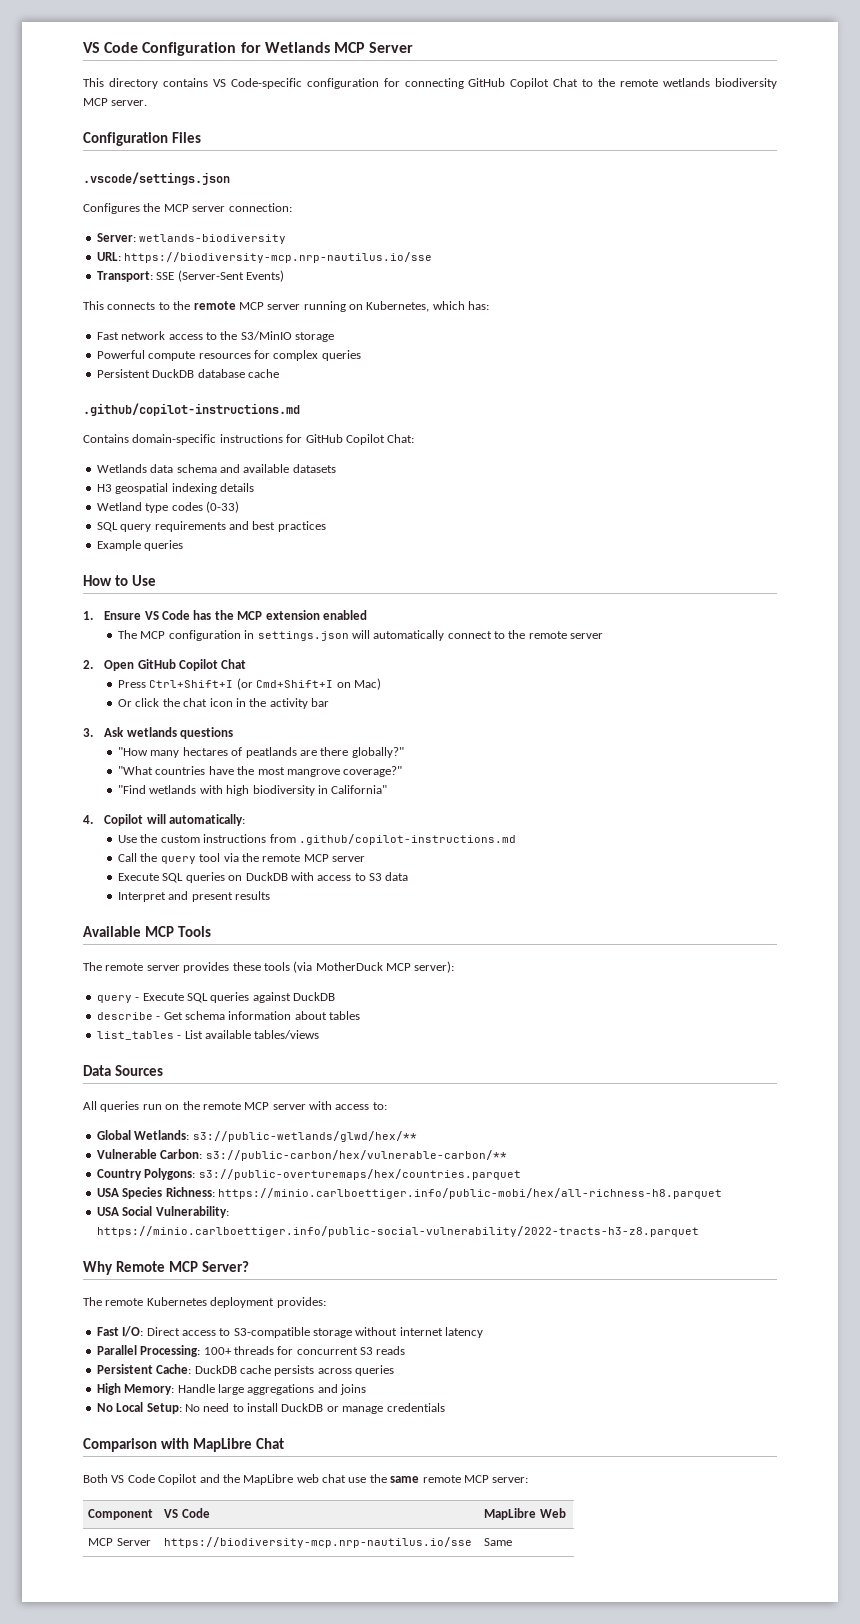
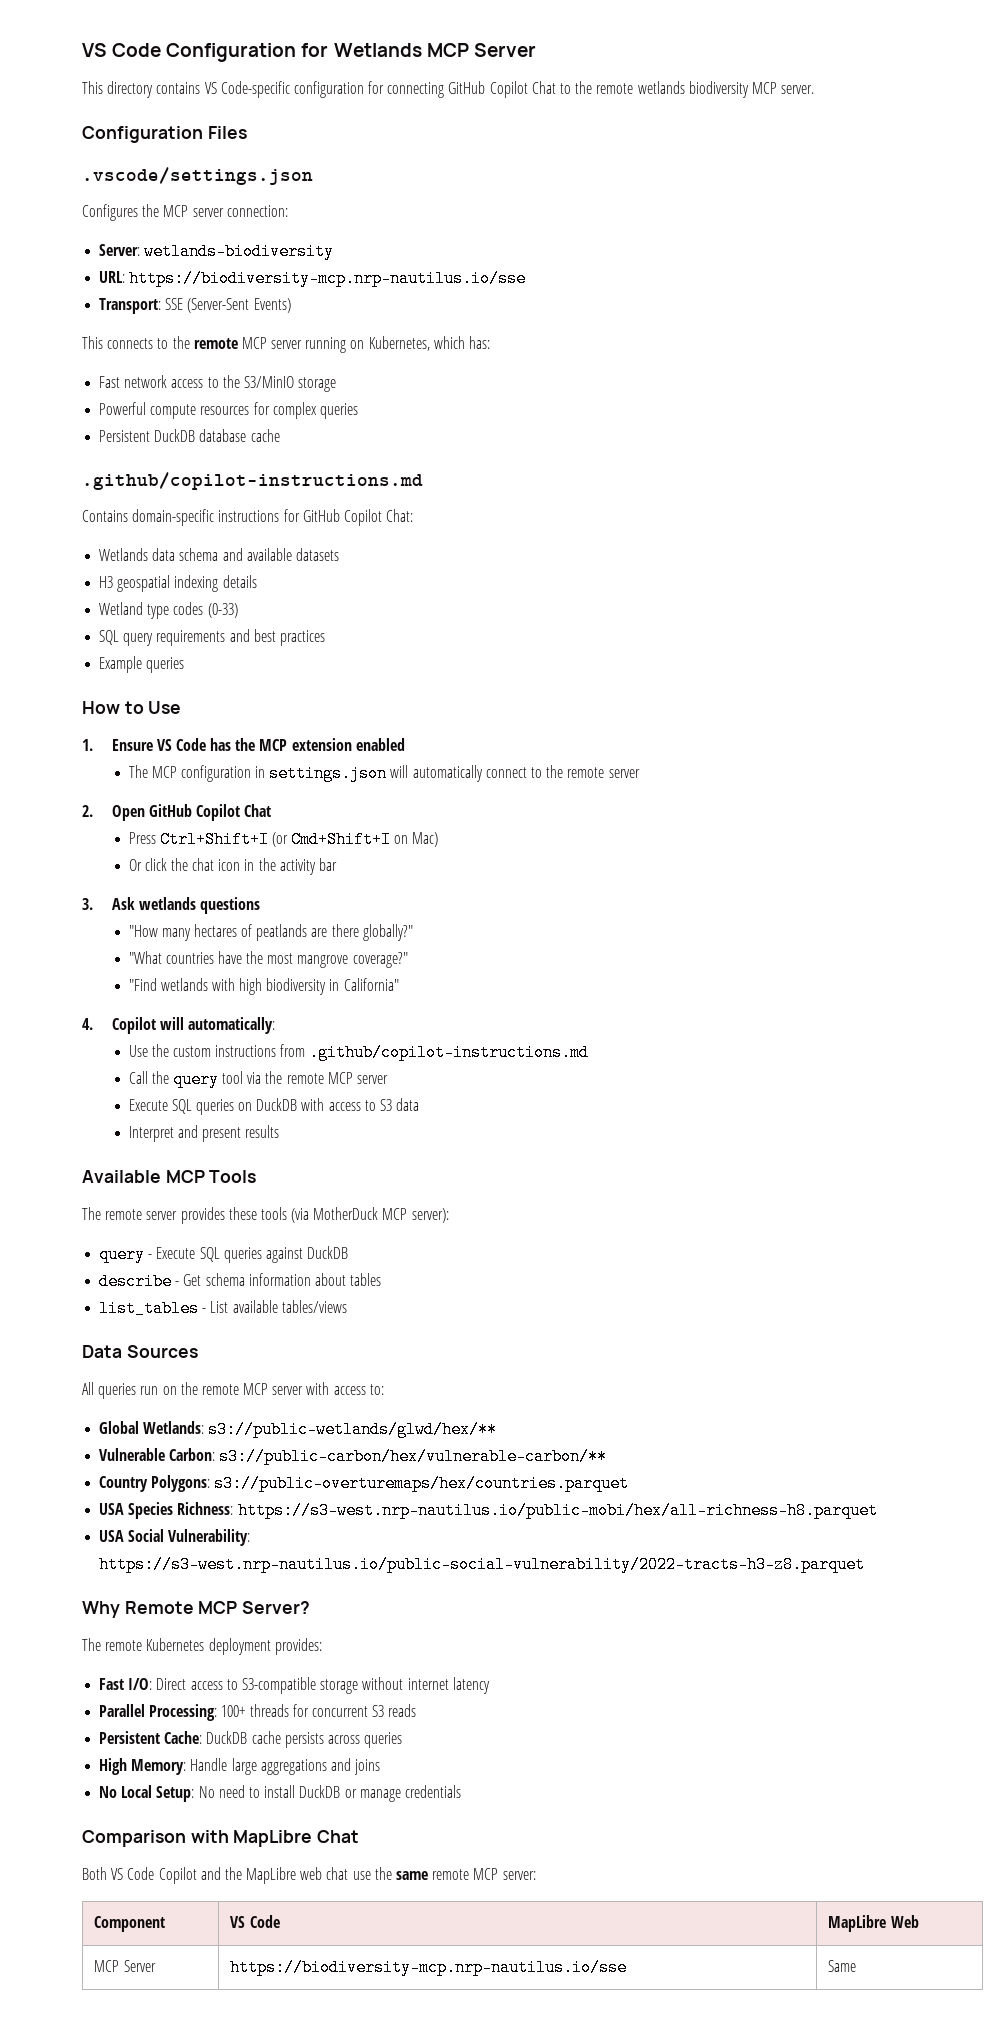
[217,1188,722,1199] https://minio.carlboettiger.info/public-mobi/hex/all-richness-h8.parquet -> [237,1502,878,1519] https://s3-west.nrp-nautilus.io/public-mobi/hex/all-richness-h8.parquet
[96,1226,699,1237] https://minio.carlboettiger.info/public-social-vulnerability/2022-tracts-h3-z8.parquet -> [99,1556,866,1573] https://s3-west.nrp-nautilus.io/public-social-vulnerability/2022-tracts-h3-z8.parquet

